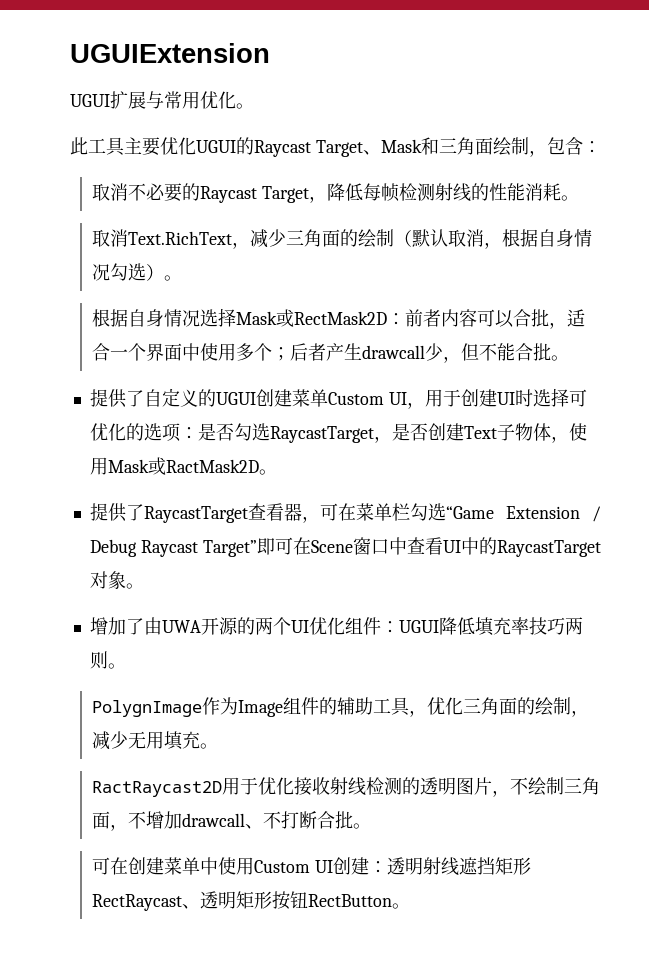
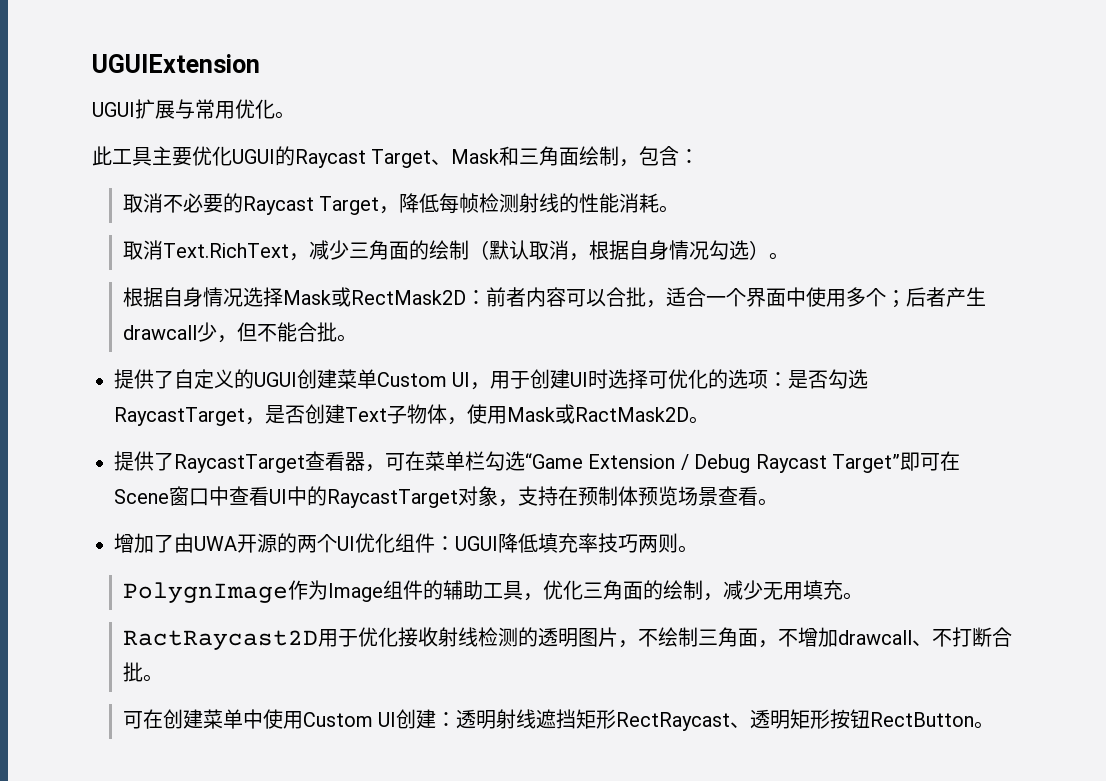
(126, 580) none -> [498,486,758,507] ，支持在预制体预览场景查看

